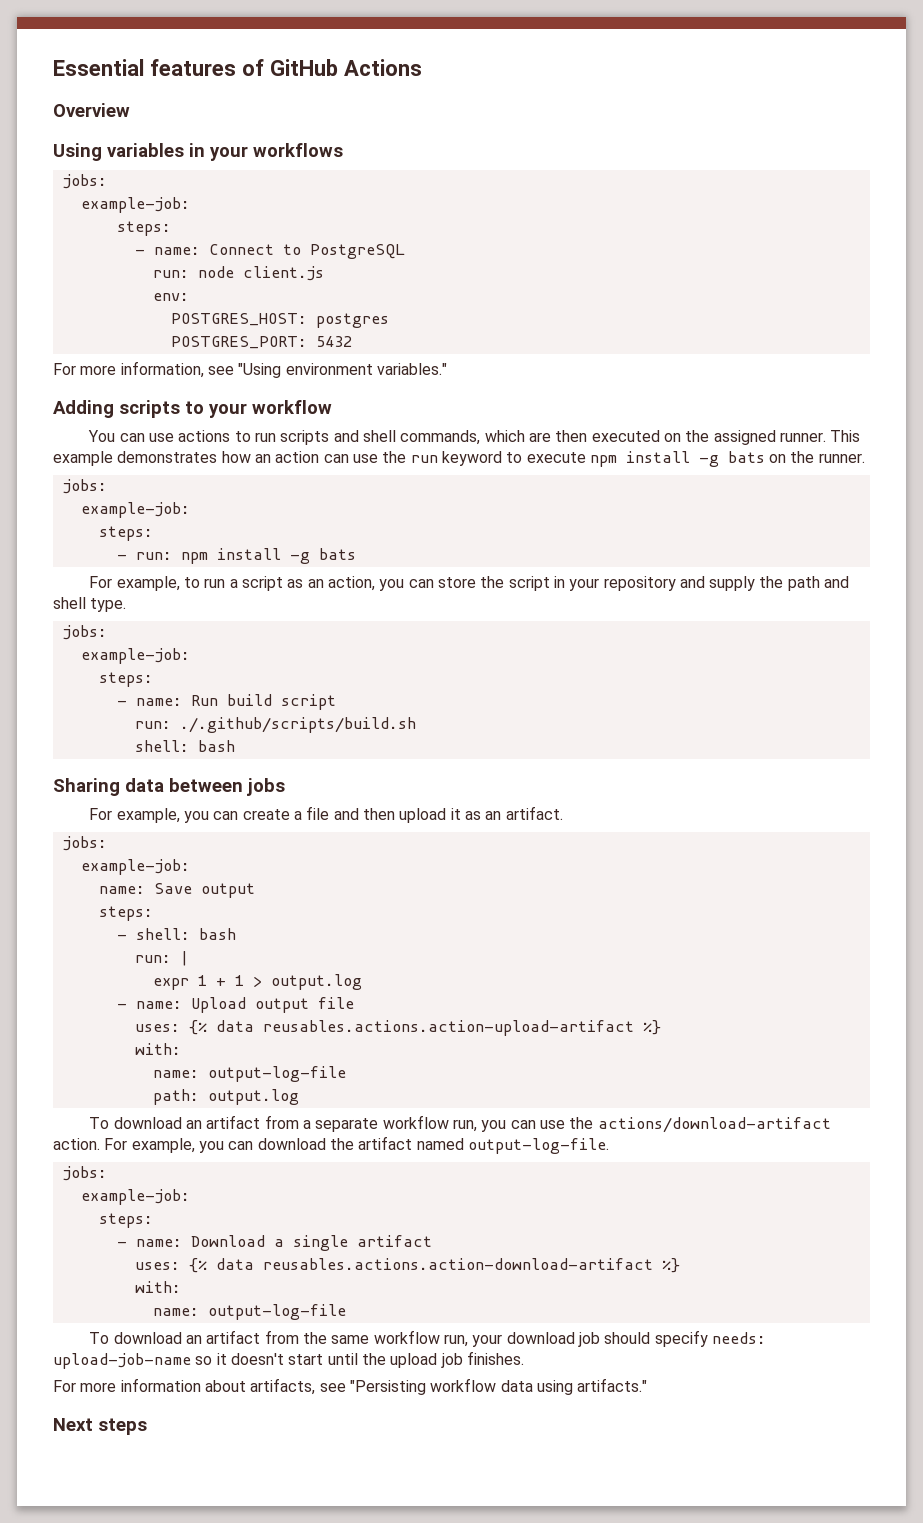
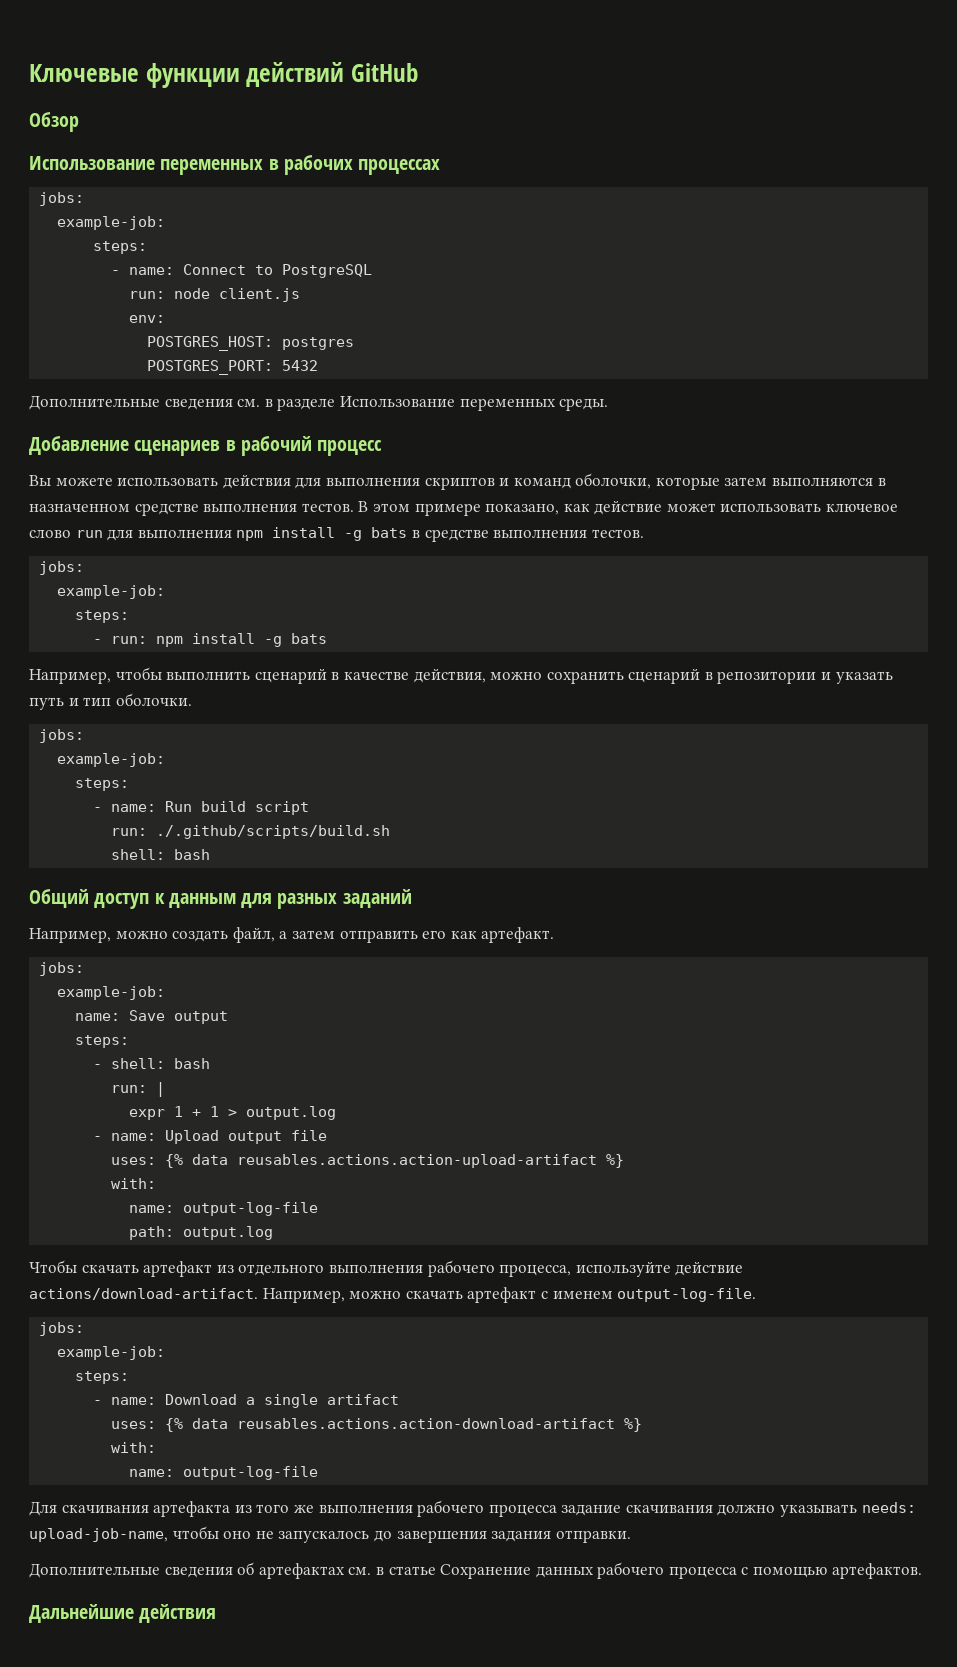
[53,59,422,76] [53,103,130,117] [53,143,343,161] Essential features of GitHub Actions // Overview // Using variables in your workflows -> [29,62,418,88] [29,112,79,132] [29,155,441,175] Ключевые функции действий GitHub // Обзор // Использование переменных в рабочих процессах
[53,361,447,378] [53,400,332,418] [88,430,861,445] [53,451,865,467] For more information, see "Using environment variables." // Adding scripts to your workflow // You can use actions to run scripts and shell commands, which are then executed on the assigned runner. This example demonstrates how an action can use the run keyword to execute npm install -g bats on the runner. -> [29,395,609,411] [29,436,383,456] [29,473,886,490] [29,500,899,516] [29,527,644,542] Дополнительные сведения см. в разделе Использование переменных среды. // Добавление сценариев в рабочий процесс // Вы можете использовать действия для выполнения скриптов и команд оболочки, которые затем выполняются в назначенном средстве выполнения тестов. В этом примере показано, как действие может использовать ключевое слово run для выполнения npm install -g bats в средстве выполнения тестов.
[89,576,850,591] [53,597,127,612] For example, to run a script as an action, you can store the script in your repository and supply the path and shell type. -> [29,667,893,684] [29,693,192,710] Например, чтобы выполнить сценарий в качестве действия, можно сохранить сценарий в репозитории и указать путь и тип оболочки.
[53,778,285,796] [89,806,563,823] Sharing data between jobs // For example, you can create a file and then upload it as an artifact. -> [29,889,412,909] [29,927,555,943] Общий доступ к данным для разных заданий // Например, можно создать файл, а затем отправить его как артефакт.
[89,1115,831,1133] [53,1136,464,1153] To download an artifact from a separate workflow run, you can use the actions/download-artifact action. For example, you can download the artifact named -> [29,1260,744,1277] [29,1287,613,1303] Чтобы скачать артефакт из отдельного выполнения рабочего процесса, используйте действие actions/download-artifact. Например, можно скачать артефакт с именем
[89,1330,766,1347] [53,1351,524,1369] [53,1378,648,1395] [53,1418,147,1435] To download an artifact from the same workflow run, your download job should specify needs: upload-job-name so it doesn't start until the upload job finishes. // For more information about artifacts, see "Persisting workflow data using artifacts." // Next steps -> [29,1500,916,1517] [29,1526,631,1543] [29,1562,922,1579] [29,1604,217,1623] Для скачивания артефакта из того же выполнения рабочего процесса задание скачивания должно указывать needs: upload-job-name, чтобы оно не запускалось до завершения задания отправки. // Дополнительные сведения об артефактах см. в статье Сохранение данных рабочего процесса с помощью артефактов. // Дальнейшие действия

